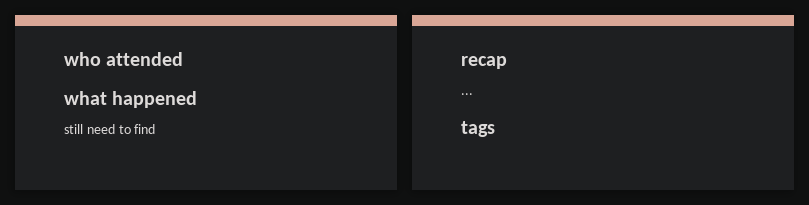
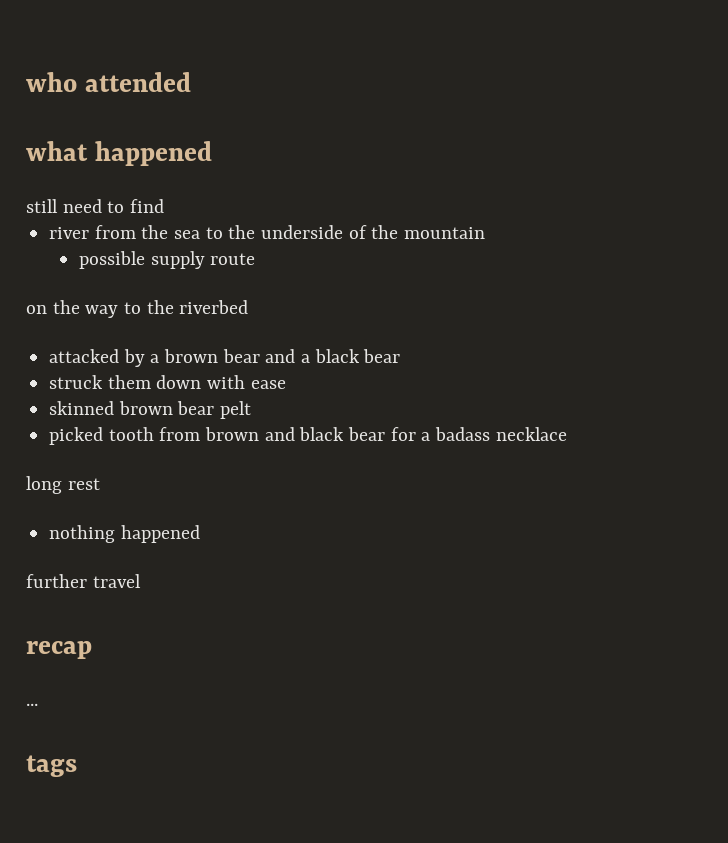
(156, 129) none -> [49,225,486,239] [78,251,256,269] [26,300,249,318] [49,349,401,367] [49,375,286,389] [49,401,252,419] [49,427,567,445] [26,476,100,494] [49,525,200,543] [26,574,141,588] // river from the sea to the underside of the mountain // possible supply route // on the way to the riverbed // attacked by a brown bear and a black bear // struck them down with ease // skinned brown bear pelt // picked tooth from brown and black bear for a badass necklace // long rest // nothing happened // further travel

